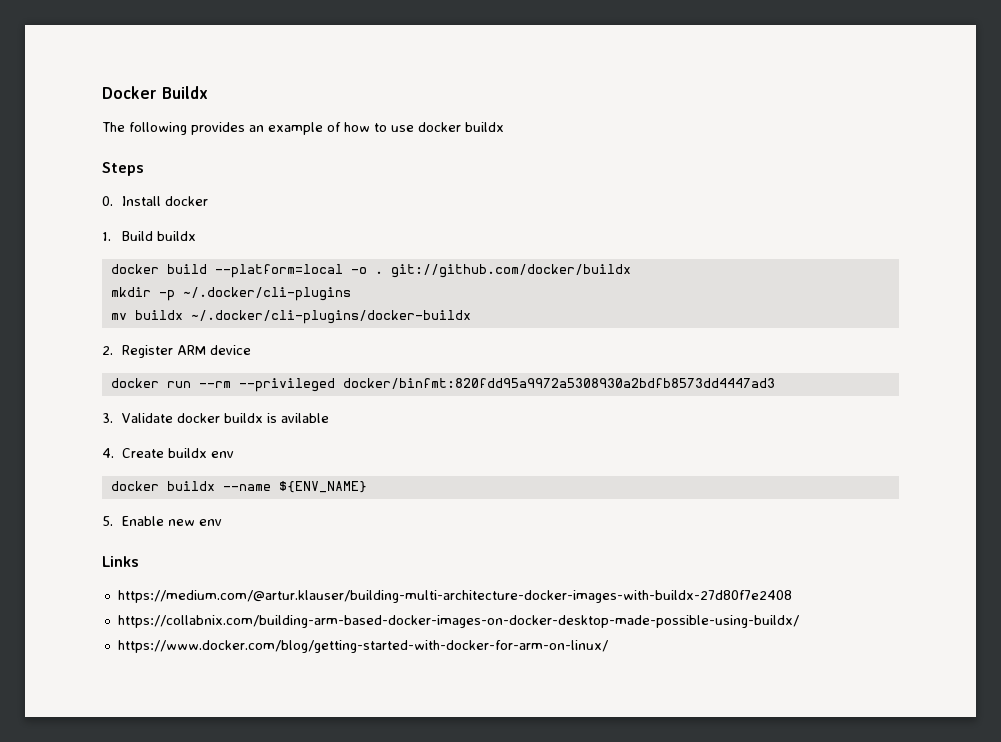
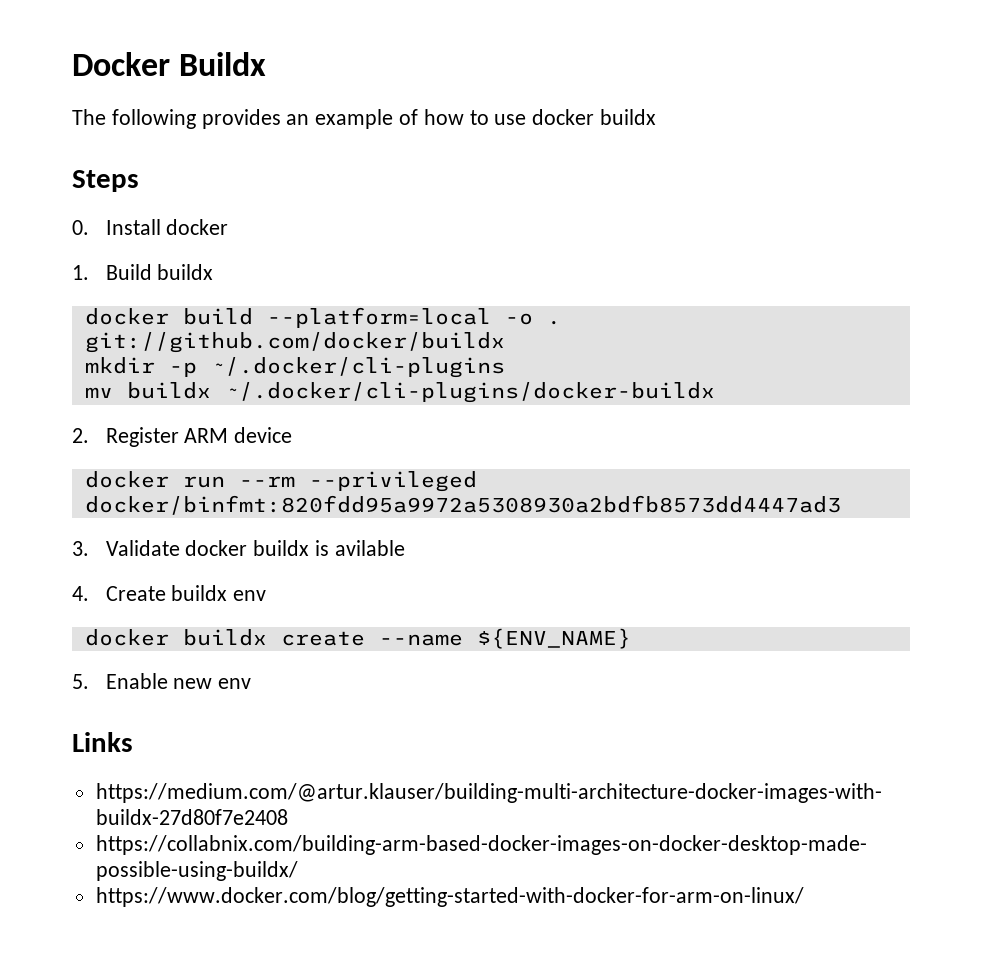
(215, 486) none -> [280,631,365,646] create

